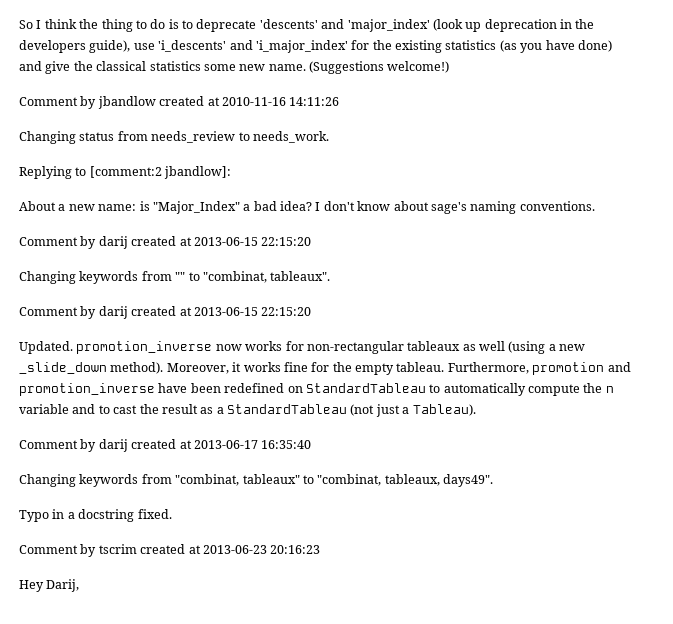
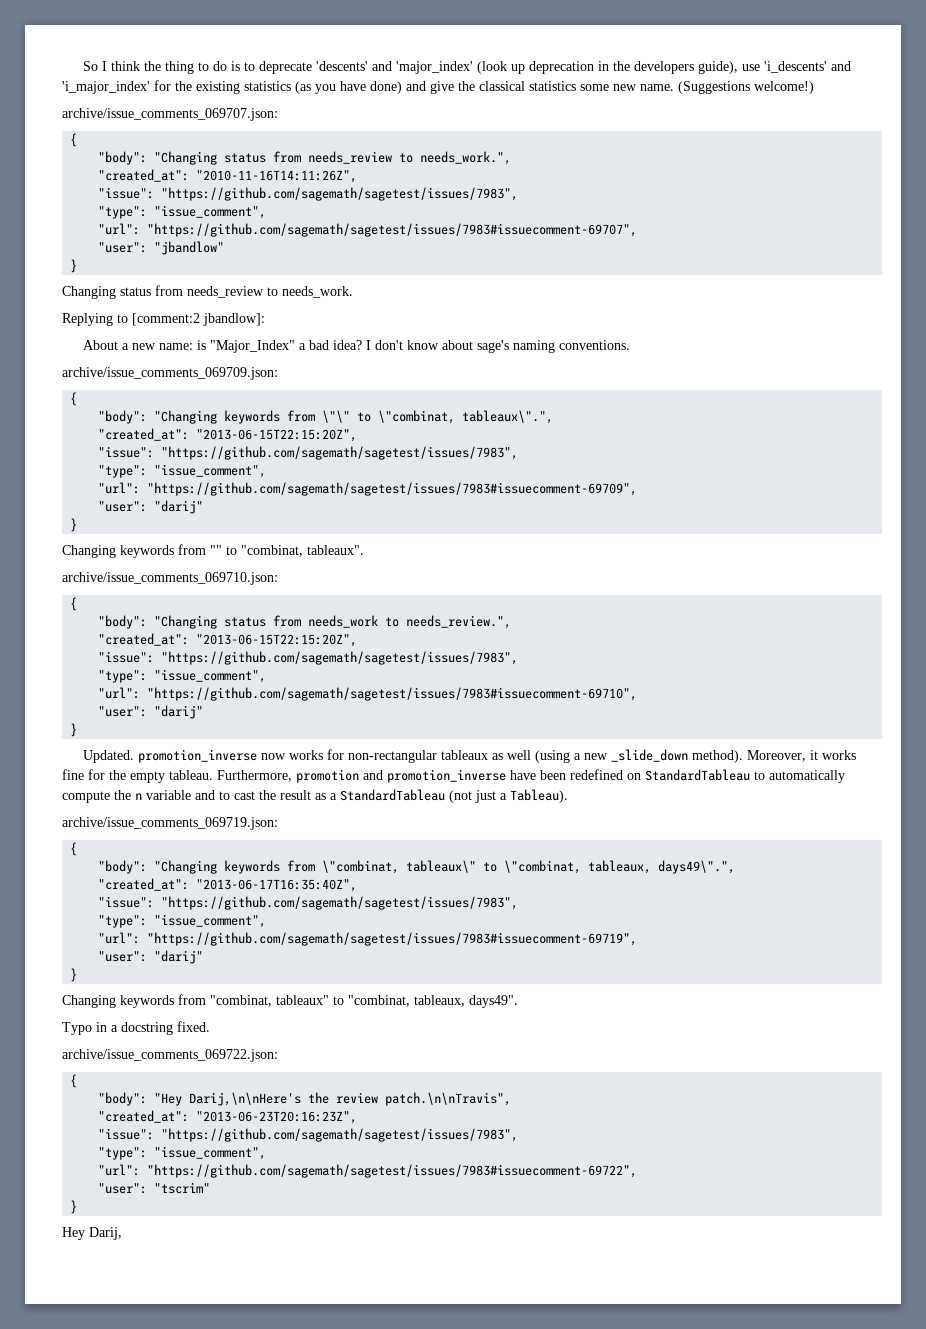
[19,96,340,109] Comment by jbandlow created at 2010-11-16 14:11:26 -> [62,108,278,121] [70,133,78,147] [98,151,512,165] [98,169,358,183] [98,187,519,201] [98,205,267,219] [98,223,638,237] [98,241,225,255] [70,259,78,273] archive/issue_comments_069707.json: // { // "body": "Changing status from needs_review to needs_work.", // "created_at": "2010-11-16T14:11:26Z", // "issue": "https://github.com/sagemath/sagetest/issues/7983", // "type": "issue_comment", // "url": "https://github.com/sagemath/sagetest/issues/7983#issuecomment-69707", // "user": "jbandlow" // }
[19,236,312,249] Comment by darij created at 2013-06-15 22:15:20 -> [62,367,278,380] [70,392,78,406] [98,410,554,424] [98,428,358,442] [98,446,519,460] [98,464,267,478] [98,482,638,496] [98,500,204,514] [70,518,78,532] archive/issue_comments_069709.json: // { // "body": "Changing keywords from \"\" to \"combinat, tableaux\".", // "created_at": "2013-06-15T22:15:20Z", // "issue": "https://github.com/sagemath/sagetest/issues/7983", // "type": "issue_comment", // "url": "https://github.com/sagemath/sagetest/issues/7983#issuecomment-69709", // "user": "darij" // }
[19,306,312,319] Comment by darij created at 2013-06-15 22:15:20 -> [62,572,278,585] [70,597,78,611] [98,615,512,629] [98,633,358,647] [98,651,519,665] [98,669,267,683] [98,687,638,701] [98,705,204,719] [70,723,78,737] archive/issue_comments_069710.json: // { // "body": "Changing status from needs_work to needs_review.", // "created_at": "2013-06-15T22:15:20Z", // "issue": "https://github.com/sagemath/sagetest/issues/7983", // "type": "issue_comment", // "url": "https://github.com/sagemath/sagetest/issues/7983#issuecomment-69710", // "user": "darij" // }
[19,439,312,452] Comment by darij created at 2013-06-17 16:35:40 -> [62,817,278,830] [70,842,78,856] [98,860,736,874] [98,878,358,892] [98,896,519,910] [98,914,267,928] [98,932,638,946] [98,950,204,964] [70,968,78,982] archive/issue_comments_069719.json: // { // "body": "Changing keywords from \"combinat, tableaux\" to \"combinat, tableaux, days49\".", // "created_at": "2013-06-17T16:35:40Z", // "issue": "https://github.com/sagemath/sagetest/issues/7983", // "type": "issue_comment", // "url": "https://github.com/sagemath/sagetest/issues/7983#issuecomment-69719", // "user": "darij" // }
[19,544,321,557] Comment by tscrim created at 2013-06-23 20:16:23 -> [62,1049,278,1062] [70,1074,78,1088] [98,1092,512,1106] [98,1110,358,1124] [98,1128,519,1142] [98,1146,267,1160] [98,1164,638,1178] [98,1182,211,1194] [70,1200,78,1214] archive/issue_comments_069722.json: // { // "body": "Hey Darij,\n\nHere's the review patch.\n\nTravis", // "created_at": "2013-06-23T20:16:23Z", // "issue": "https://github.com/sagemath/sagetest/issues/7983", // "type": "issue_comment", // "url": "https://github.com/sagemath/sagetest/issues/7983#issuecomment-69722", // "user": "tscrim" // }

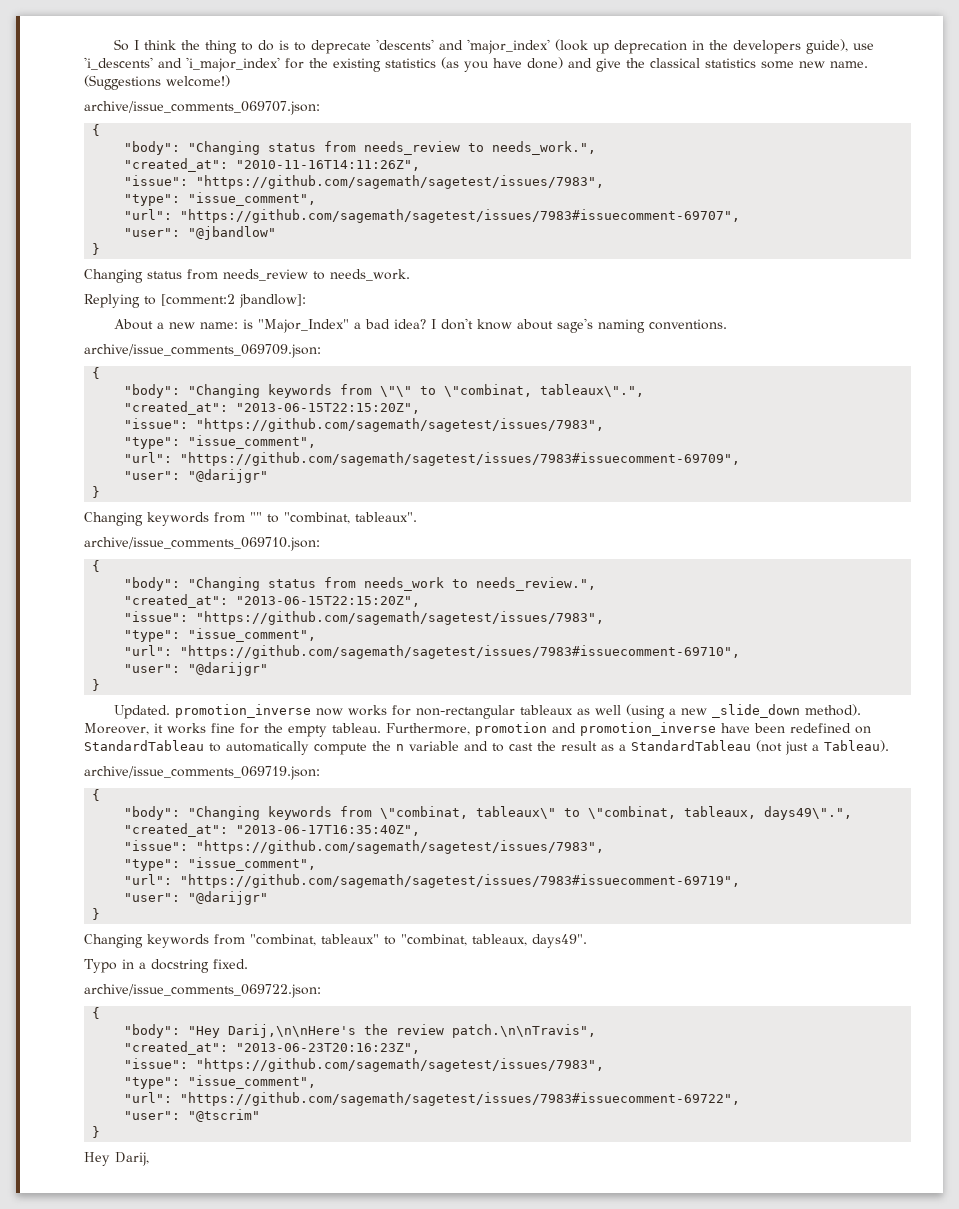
[154,241,225,255] "jbandlow" -> [188,226,277,240] "@jbandlow"
[154,500,204,514] "darij" -> [188,469,269,483] "@darijgr"
[154,705,204,719] "darij" -> [188,662,269,676] "@darijgr"
[154,950,204,964] "darij" -> [188,891,269,905] "@darijgr"
[154,1182,211,1194] "tscrim" -> [188,1109,261,1122] "@tscrim"

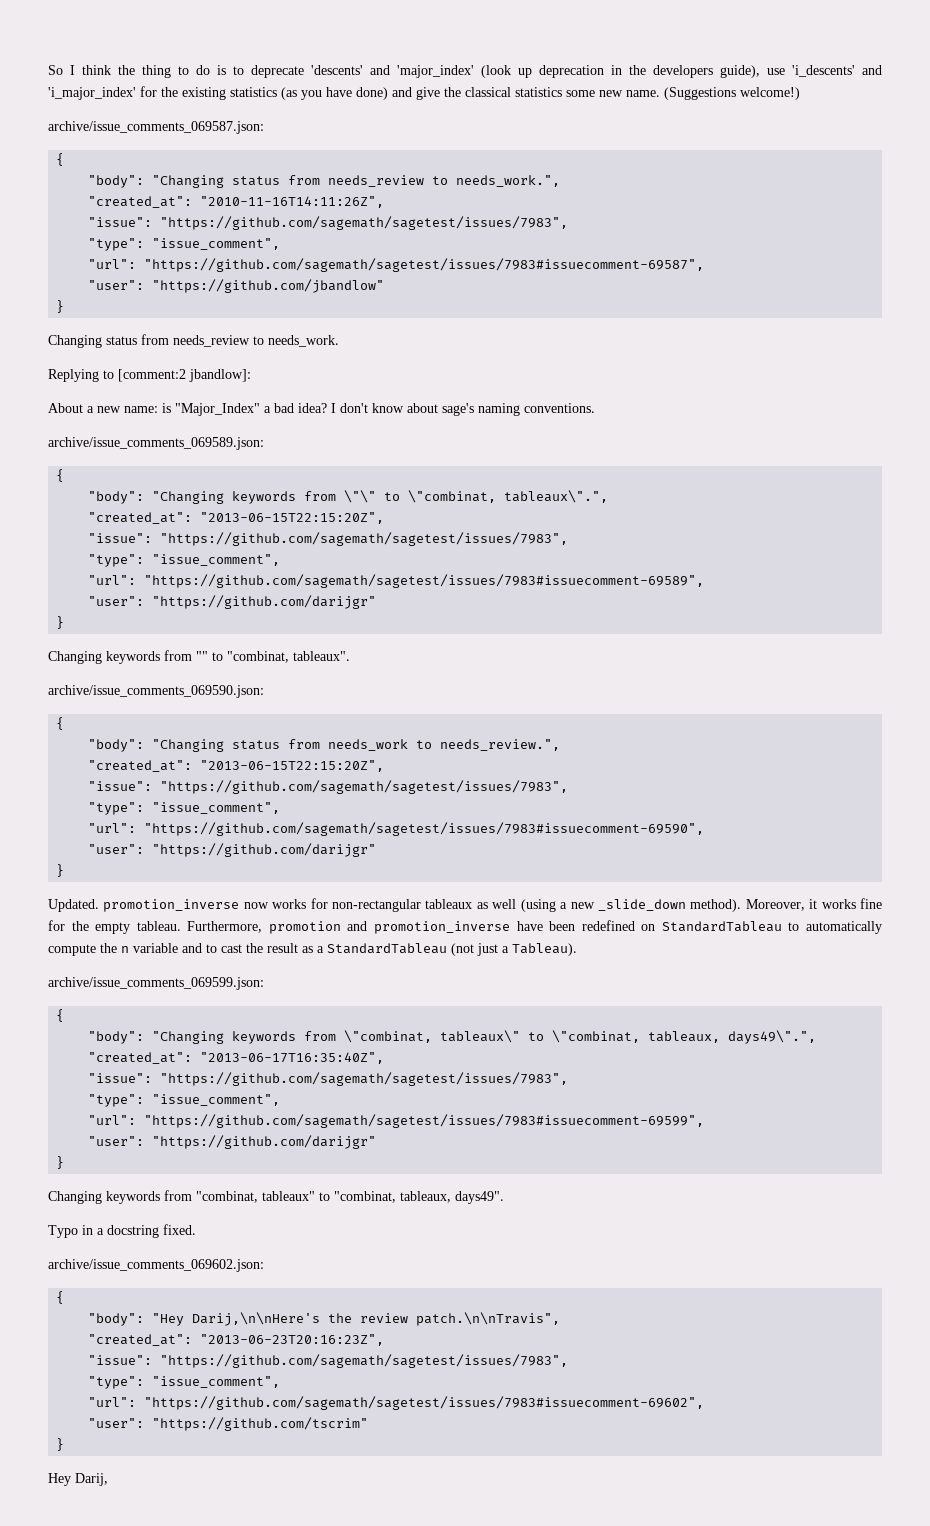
[84,101,320,115] archive/issue_comments_069707.json: -> [48,121,264,134] archive/issue_comments_069587.json:
[180,209,741,223] [124,226,277,240] "https://github.com/sagemath/sagetest/issues/7983#issuecomment-69707", // "user": "@jbandlow" -> [144,258,705,272] [88,279,385,293] "https://github.com/sagemath/sagetest/issues/7983#issuecomment-69587", // "user": "https://github.com/jbandlow"
[84,344,321,358] archive/issue_comments_069709.json: -> [48,437,264,450] archive/issue_comments_069589.json:
[180,452,741,466] [124,469,269,483] "https://github.com/sagemath/sagetest/issues/7983#issuecomment-69709", // "user": "@darijgr" -> [144,574,705,588] [88,595,377,609] "https://github.com/sagemath/sagetest/issues/7983#issuecomment-69589", // "user": "https://github.com/darijgr"
[84,537,320,551] archive/issue_comments_069710.json: -> [48,685,264,698] archive/issue_comments_069590.json:
[180,645,741,659] [124,662,269,676] "https://github.com/sagemath/sagetest/issues/7983#issuecomment-69710", // "user": "@darijgr" -> [144,822,705,836] [88,843,377,857] "https://github.com/sagemath/sagetest/issues/7983#issuecomment-69590", // "user": "https://github.com/darijgr"
[84,766,320,780] archive/issue_comments_069719.json: -> [48,977,264,990] archive/issue_comments_069599.json:
[180,874,741,888] [124,891,269,905] "https://github.com/sagemath/sagetest/issues/7983#issuecomment-69719", // "user": "@darijgr" -> [144,1114,705,1128] [88,1135,377,1149] "https://github.com/sagemath/sagetest/issues/7983#issuecomment-69599", // "user": "https://github.com/darijgr"
[84,984,321,998] archive/issue_comments_069722.json: -> [48,1259,264,1272] archive/issue_comments_069602.json:
[180,1092,741,1106] [124,1109,261,1122] "https://github.com/sagemath/sagetest/issues/7983#issuecomment-69722", // "user": "@tscrim" -> [144,1396,705,1410] [88,1417,369,1431] "https://github.com/sagemath/sagetest/issues/7983#issuecomment-69602", // "user": "https://github.com/tscrim"

